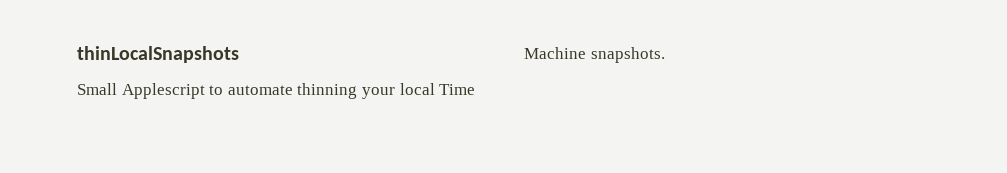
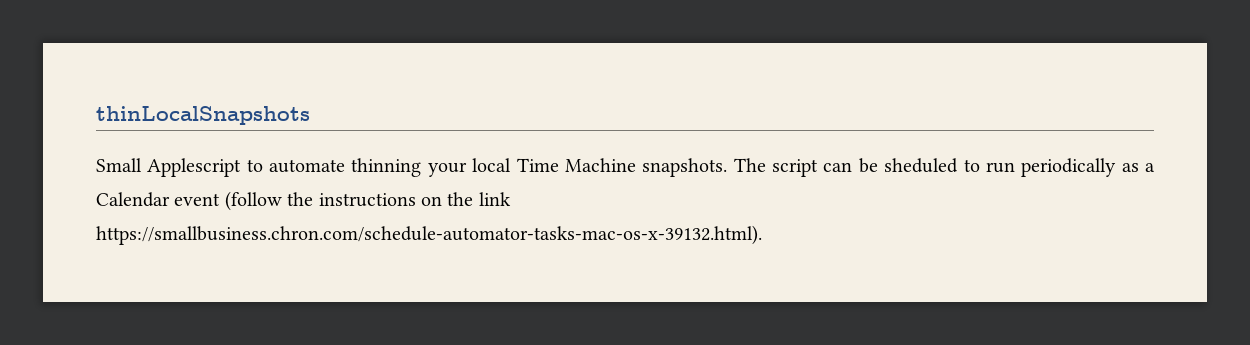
(665, 55) none -> [733,158,1155,177] [96,191,511,211] [96,225,762,245] The script can be sheduled to run periodically as a Calendar event (follow the instructions on the link https://smallbusiness.chron.com/schedule-automator-tasks-mac-os-x-39132.html).

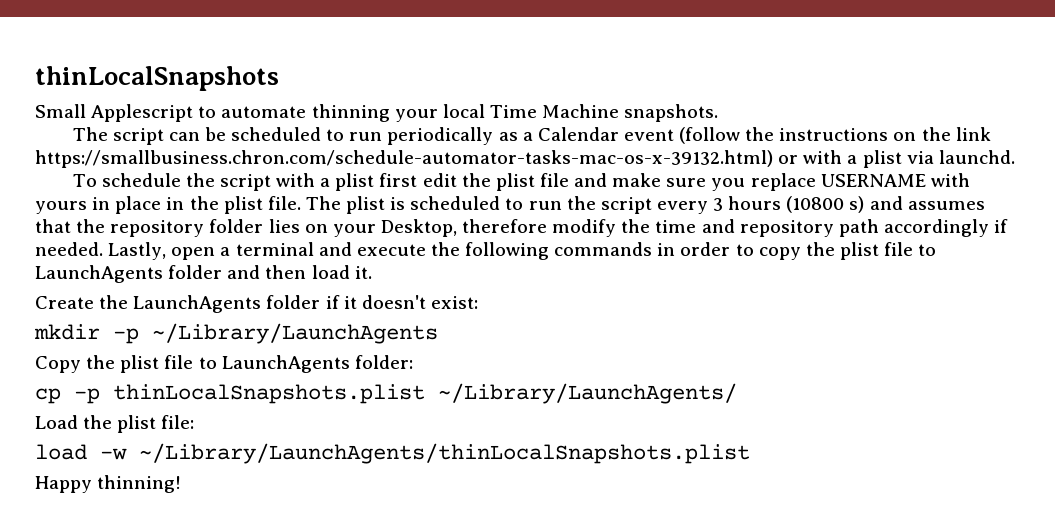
(728, 167) none -> (719, 113) //
[884,158,959,173] sheduled -> [231,127,322,141] scheduled
[96,225,762,245] https://smallbusiness.chron.com/schedule-automator-tasks-mac-os-x-39132.html). -> [35,150,1015,168] [72,173,970,191] [35,196,985,214] [35,219,1009,237] [35,242,937,260] [35,265,372,283] [35,295,478,313] [34,323,438,344] [35,355,413,373] [35,383,737,404] [35,415,195,433] [35,443,750,464] [35,475,182,493] https://smallbusiness.chron.com/schedule-automator-tasks-mac-os-x-39132.html) or with a plist via launchd. // To schedule the script with a plist first edit the plist file and make sure you replace USERNAME with yours in place in the plist file. The plist is scheduled to run the script every 3 hours (10800 s) and assumes that the repository folder lies on your Desktop, therefore modify the time and repository path accordingly if needed. Lastly, open a terminal and execute the following commands in order to copy the plist file to LaunchAgents folder and then load it. // Create the LaunchAgents folder if it doesn't exist: // mkdir -p ~/Library/LaunchAgents // Copy the plist file to LaunchAgents folder: // cp -p thinLocalSnapshots.plist ~/Library/LaunchAgents/ // Load the plist file: // load -w ~/Library/LaunchAgents/thinLocalSnapshots.plist // Happy thinning!

